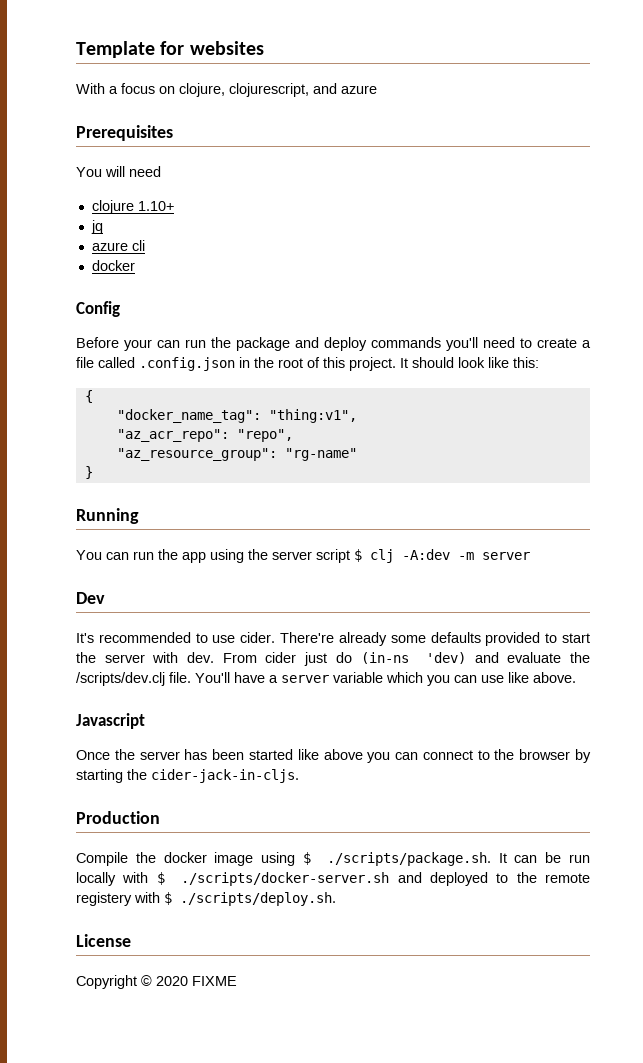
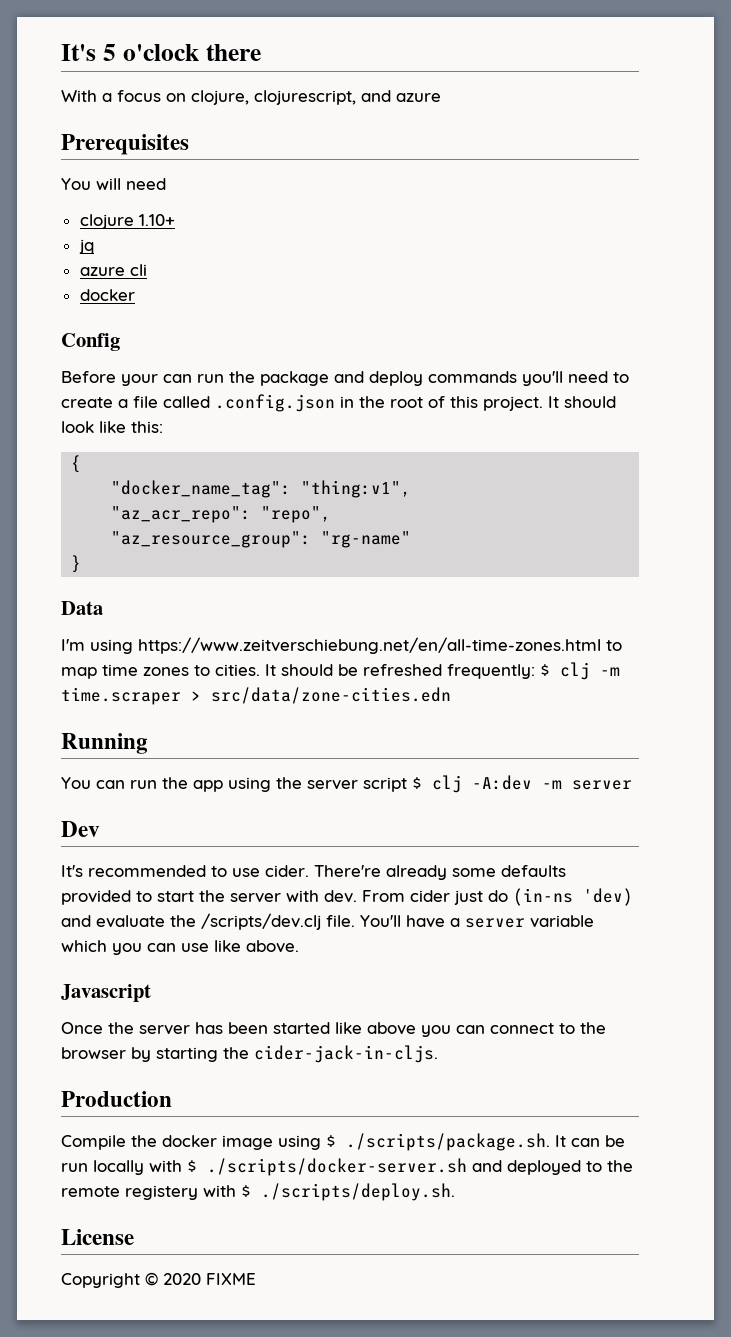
[76,41,264,58] Template for websites -> [61,44,261,61] It's 5 o'clock there
(93, 472) none -> [61,601,103,615] [61,637,622,654] [61,662,620,680] [61,687,451,705] // Data // I'm using https://www.zeitverschiebung.net/en/all-time-zones.html to map time zones to cities. It should be refreshed frequently: $ clj -m time.scraper > src/data/zone-cities.edn

